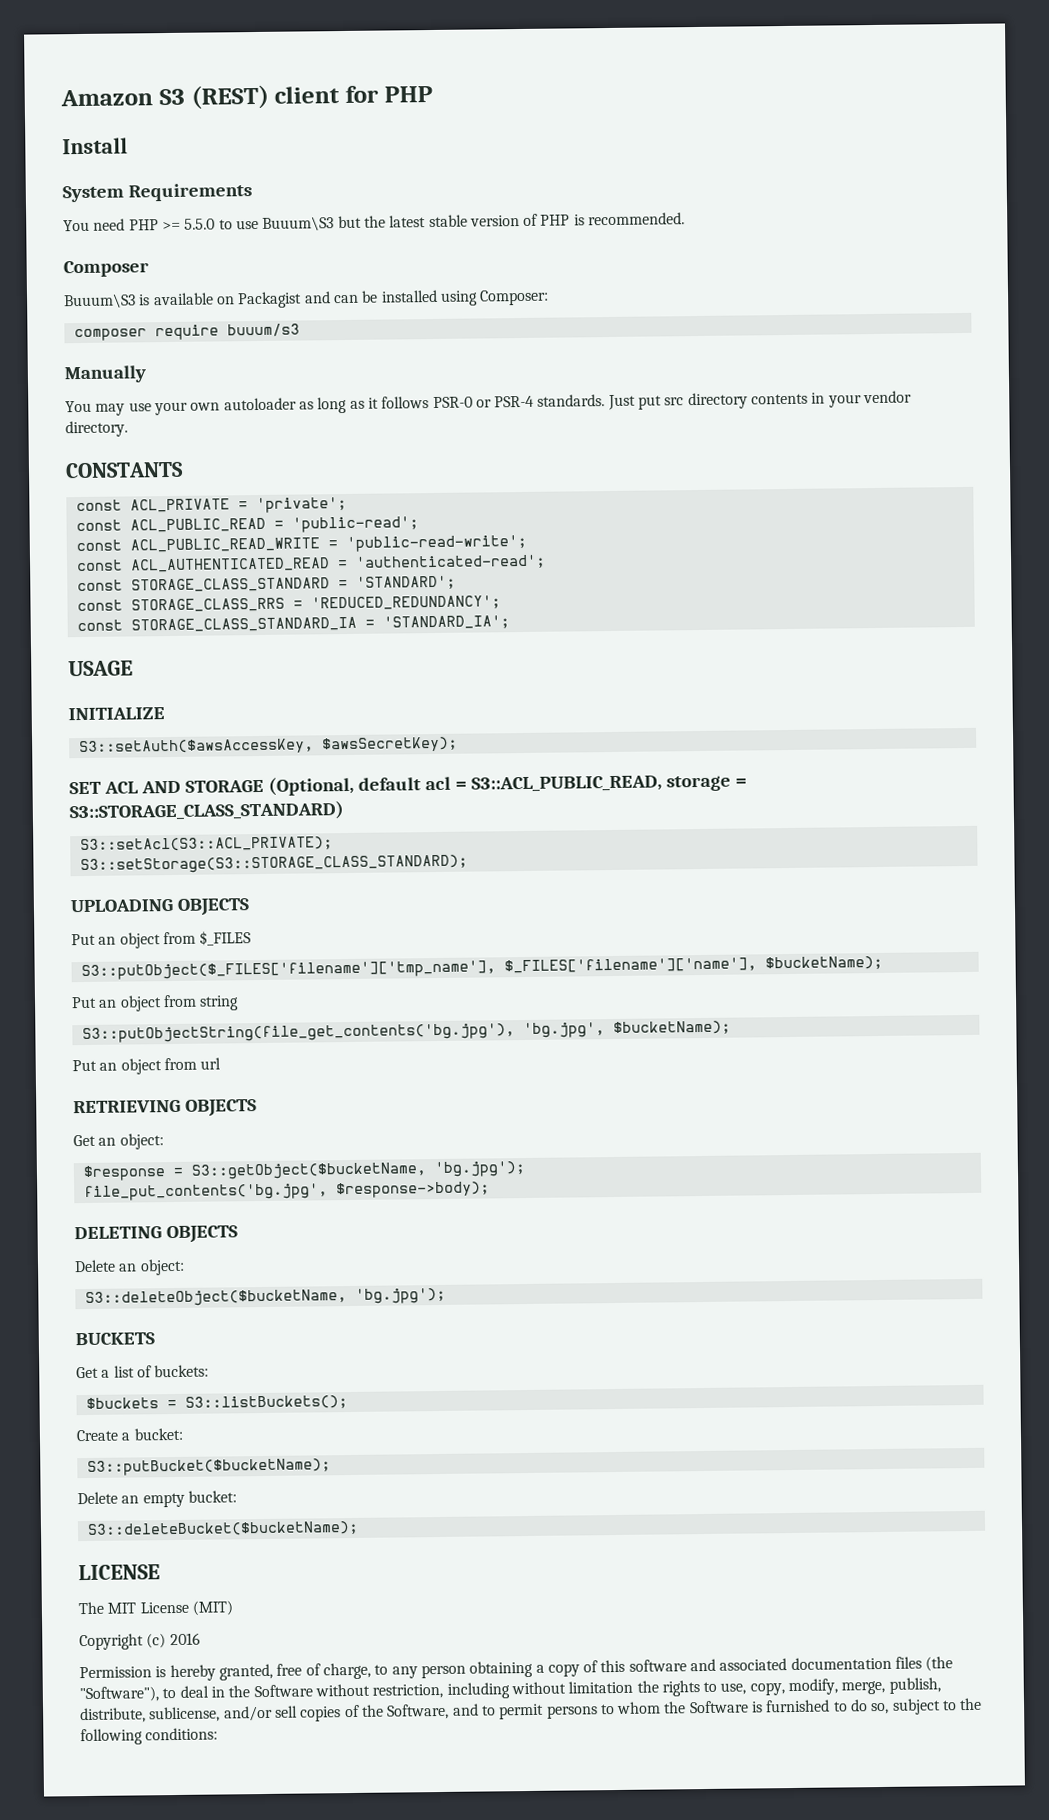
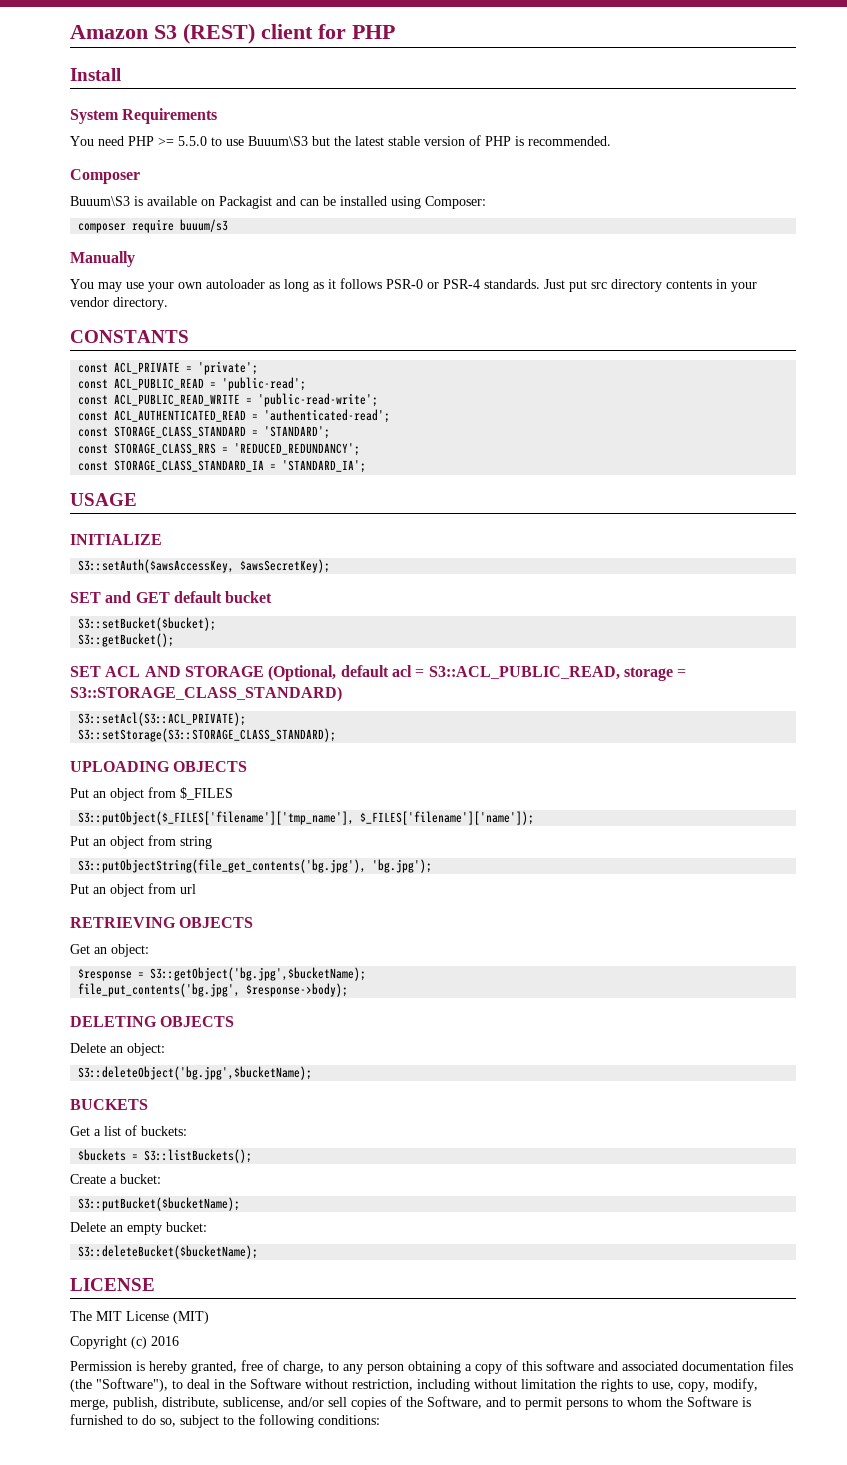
(458, 744) none -> [70,591,273,603] [78,617,217,631] [78,633,175,647] // SET and GET default bucket // S3::setBucket($bucket); // S3::getBucket();
[503,955,883,974] $_FILES['filename']['name'], $bucketName); -> [360,811,535,825] $_FILES['filename']['name']);
[522,1020,731,1039] 'bg.jpg', $bucketName); -> [372,859,433,873] 'bg.jpg');
[190,1161,526,1180] S3::getObject($bucketName, 'bg.jpg'); -> [150,967,367,981] S3::getObject('bg.jpg',$bucketName);
[84,1287,446,1308] S3::deleteObject($bucketName, 'bg.jpg'); -> [78,1066,313,1080] S3::deleteObject('bg.jpg',$bucketName);

